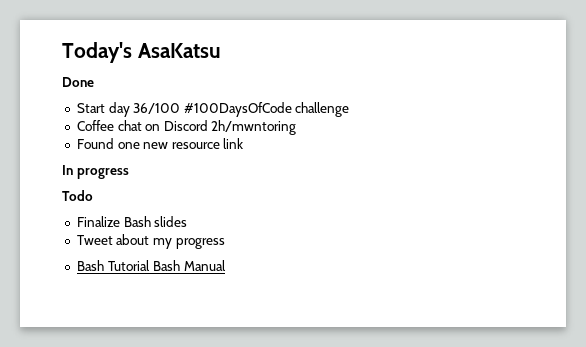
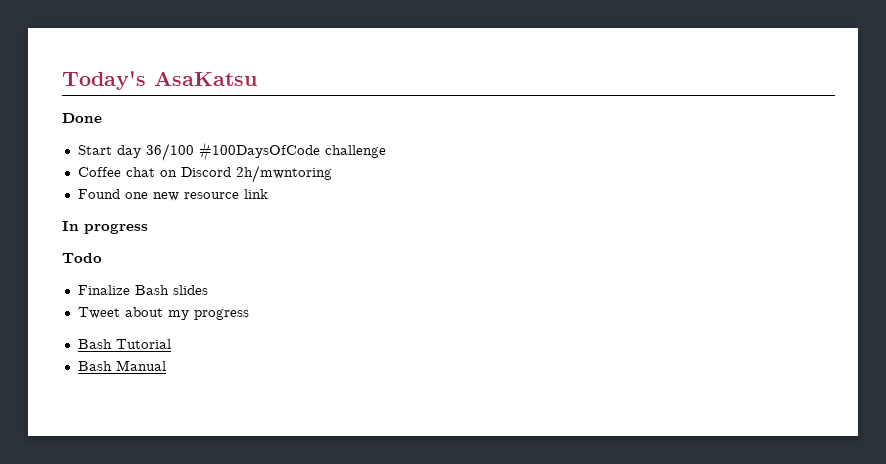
(151, 265) none -> (171, 344) //

